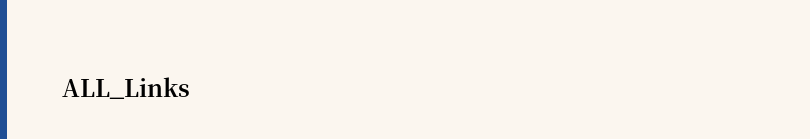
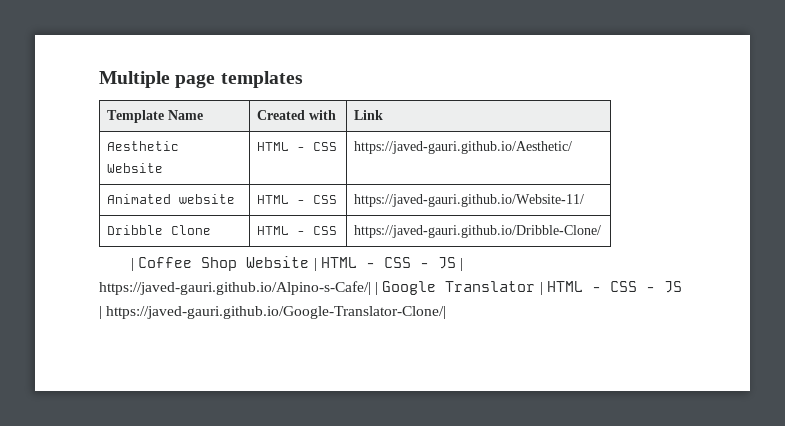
[62,77,190,99] ALL_Links -> [99,71,303,88] [107,110,204,123] [257,110,337,120] [354,110,384,120] [107,141,180,151] [107,163,164,173] [257,142,338,151] [354,141,573,154] [107,194,236,204] [257,195,338,204] [354,194,585,207] [107,225,212,235] [257,226,338,235] [354,225,602,238] [131,256,463,271] [99,281,682,295] [99,306,447,319] Multiple page templates // Template Name | Created with | Link // Aesthetic Website | HTML - CSS | https://javed-gauri.github.io/Aesthetic/ // Animated website | HTML - CSS | https://javed-gauri.github.io/Website-11/ // Dribble Clone | HTML - CSS | https://javed-gauri.github.io/Dribble-Clone/ // | Coffee Shop Website | HTML - CSS - JS | https://javed-gauri.github.io/Alpino-s-Cafe/| | Google Translator | HTML - CSS - JS | https://javed-gauri.github.io/Google-Translator-Clone/|

